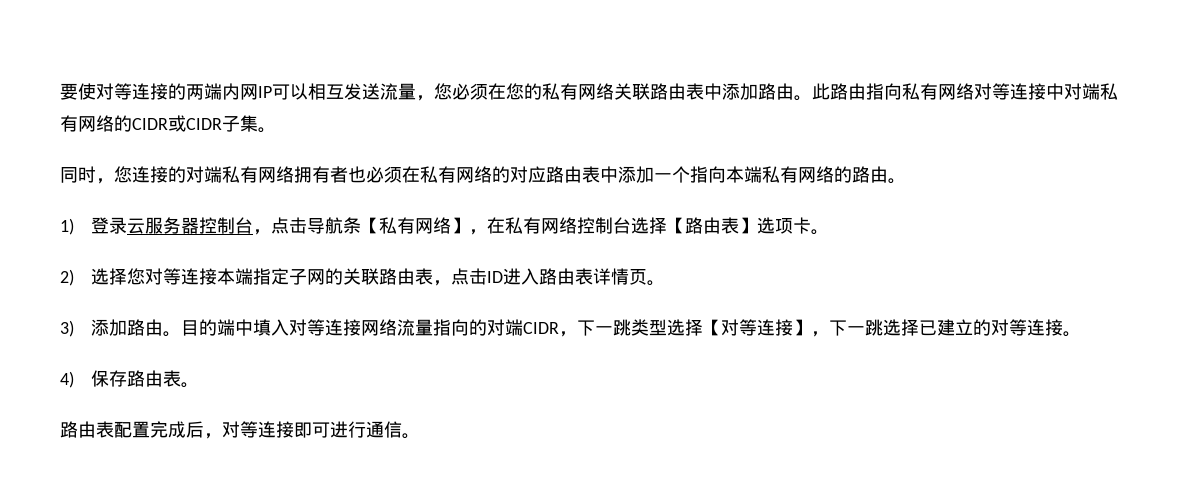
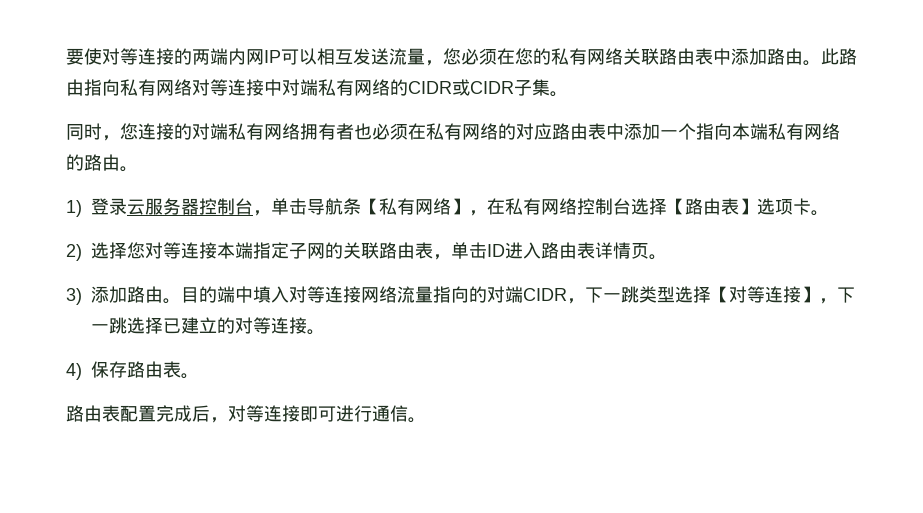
[270,217,289,234] 点 -> [271,198,289,215] 单
[450,268,469,285] 点 -> [451,242,469,259] 单

